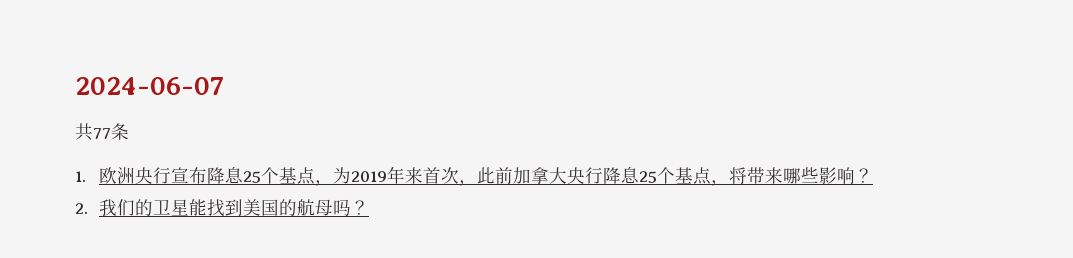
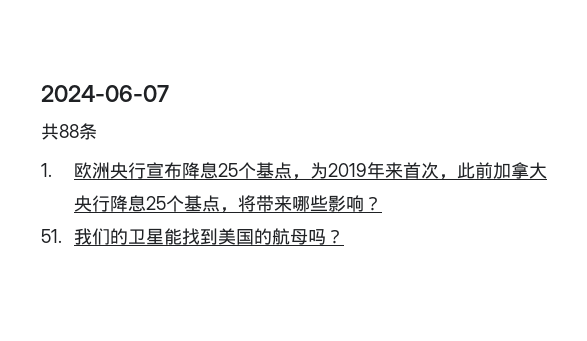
[93,128,111,139] 77 -> [59,124,79,138] 88
[75,203,88,214] 2. -> [41,229,62,243] 51.

